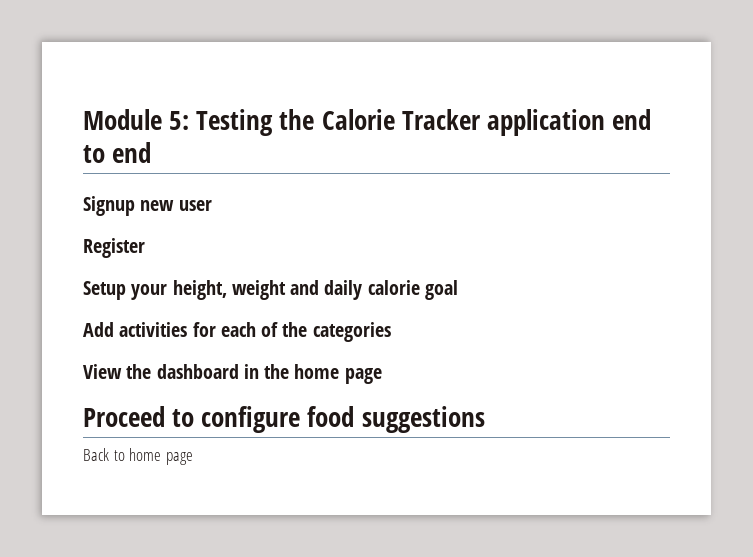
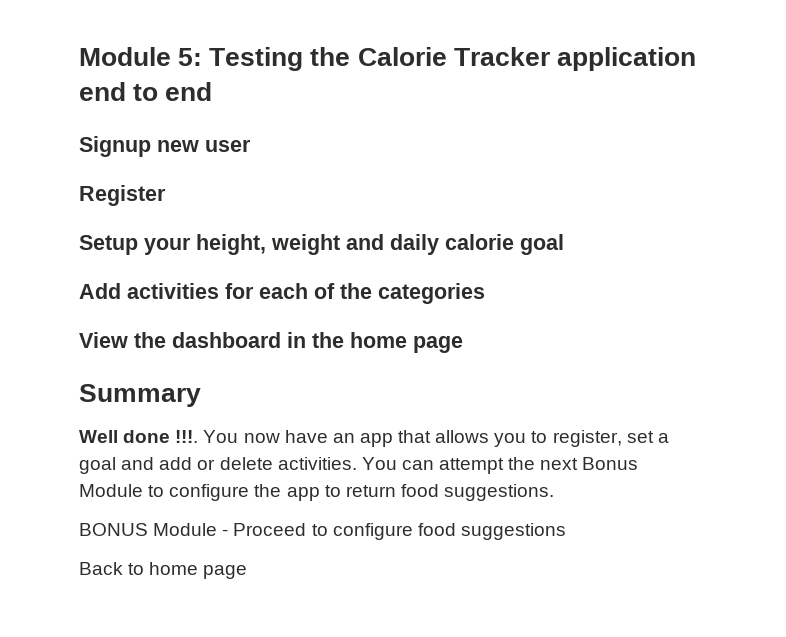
(382, 376) none -> [79,384,201,407] [79,430,669,447] [79,457,639,474] [79,484,555,501] [79,523,229,536] Summary // Well done !!!. You now have an app that allows you to register, set a goal and add or delete activities. You can attempt the next Bonus Module to configure the app to return food suggestions. // BONUS Module -

